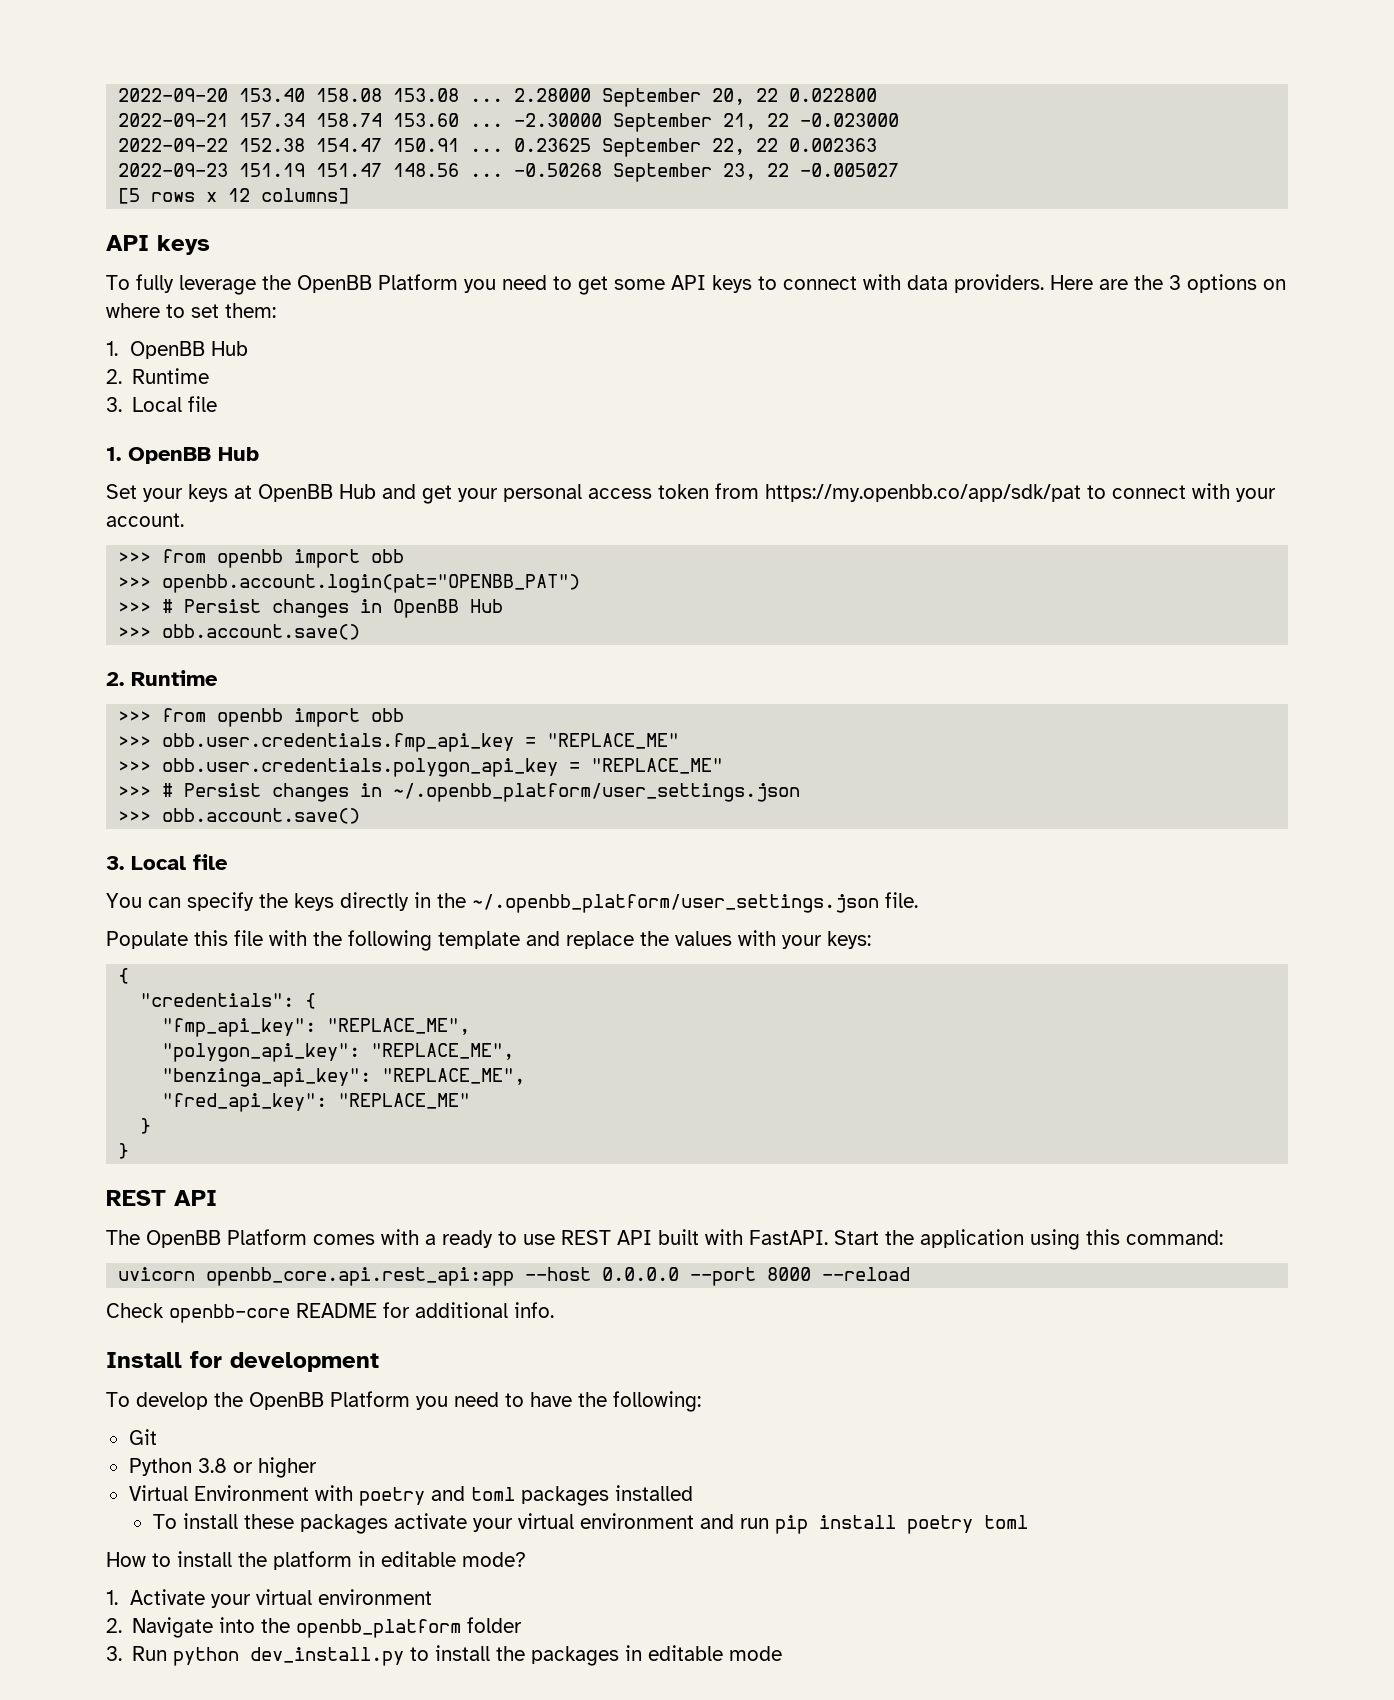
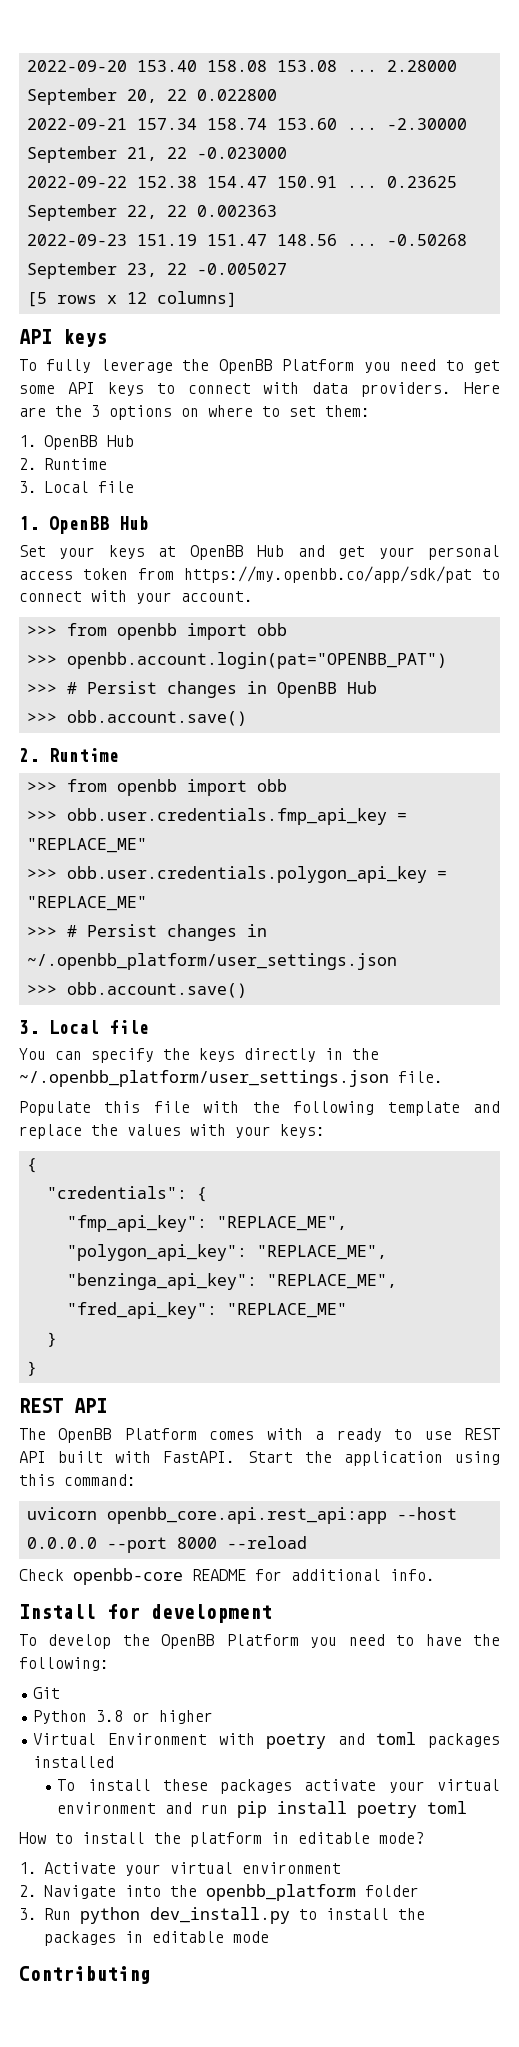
(783, 1653) none -> [19,1966,151,1984] // Contributing

